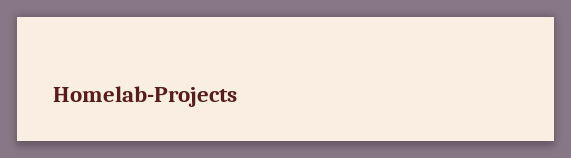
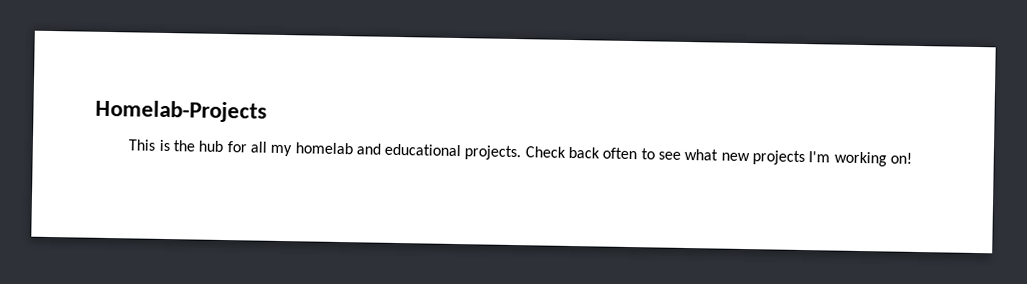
(237, 96) none -> [128,139,913,167] // This is the hub for all my homelab and educational projects. Check back often to see what new projects I'm working on!

